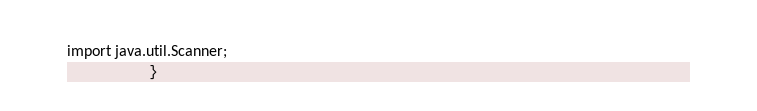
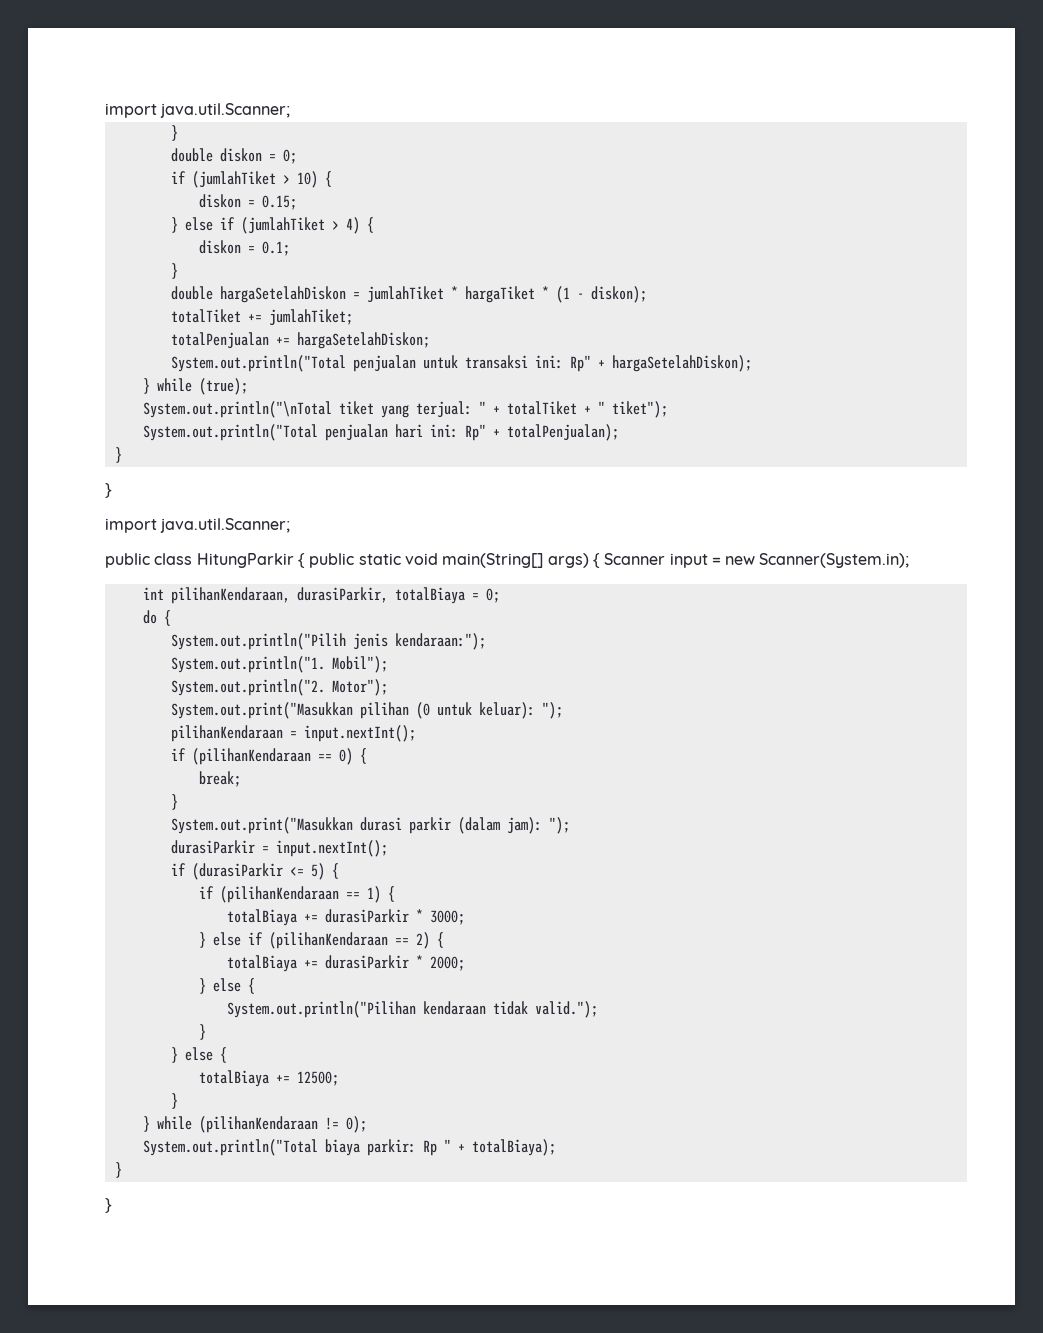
(158, 72) none -> [170,148,297,164] [170,171,332,188] [198,194,297,210] [170,217,374,234] [198,240,290,256] [170,263,178,279] [170,286,647,303] [170,309,353,326] [170,332,430,349] [170,355,752,372] [142,378,248,395] [142,401,668,418] [142,424,619,441] [114,447,122,463] [105,483,112,498] [105,518,291,533] [105,553,910,568] [142,587,500,604] [142,610,171,626] [170,633,486,650] [170,656,388,673] [170,679,388,696] [170,702,563,719] [170,725,416,742] [170,748,367,765] [198,771,241,787] [170,794,178,810] [170,817,570,834] [170,840,388,857] [170,863,339,880] [198,886,395,903] [226,909,465,926] [198,932,444,949] [226,955,465,972] [198,978,255,994] [226,1001,598,1018] [198,1024,206,1040] [170,1047,227,1063] [198,1070,339,1087] [170,1093,178,1109] [142,1116,367,1133] [142,1139,556,1156] [114,1162,122,1178] [105,1198,112,1213] // double diskon = 0; // if (jumlahTiket > 10) { // diskon = 0.15; // } else if (jumlahTiket > 4) { // diskon = 0.1; // } // double hargaSetelahDiskon = jumlahTiket * hargaTiket * (1 - diskon); // totalTiket += jumlahTiket; // totalPenjualan += hargaSetelahDiskon; // System.out.println("Total penjualan untuk transaksi ini: Rp" + hargaSetelahDiskon); // } while (true); // System.out.println("\nTotal tiket yang terjual: " + totalTiket + " tiket"); // System.out.println("Total penjualan hari ini: Rp" + totalPenjualan); // } // } // import java.util.Scanner; // public class HitungParkir { public static void main(String[] args) { Scanner input = new Scanner(System.in); // int pilihanKendaraan, durasiParkir, totalBiaya = 0; // do { // System.out.println("Pilih jenis kendaraan:"); // System.out.println("1. Mobil"); // System.out.println("2. Motor"); // System.out.print("Masukkan pilihan (0 untuk keluar): "); // pilihanKendaraan = input.nextInt(); // if (pilihanKendaraan == 0) { // break; // } // System.out.print("Masukkan durasi parkir (dalam jam): "); // durasiParkir = input.nextInt(); // if (durasiParkir <= 5) { // if (pilihanKendaraan == 1) { // totalBiaya += durasiParkir * 3000; // } else if (pilihanKendaraan == 2) { // totalBiaya += durasiParkir * 2000; // } else { // System.out.println("Pilihan kendaraan tidak valid."); // } // } else { // totalBiaya += 12500; // } // } while (pilihanKendaraan != 0); // System.out.println("Total biaya parkir: Rp " + totalBiaya); // } // }

